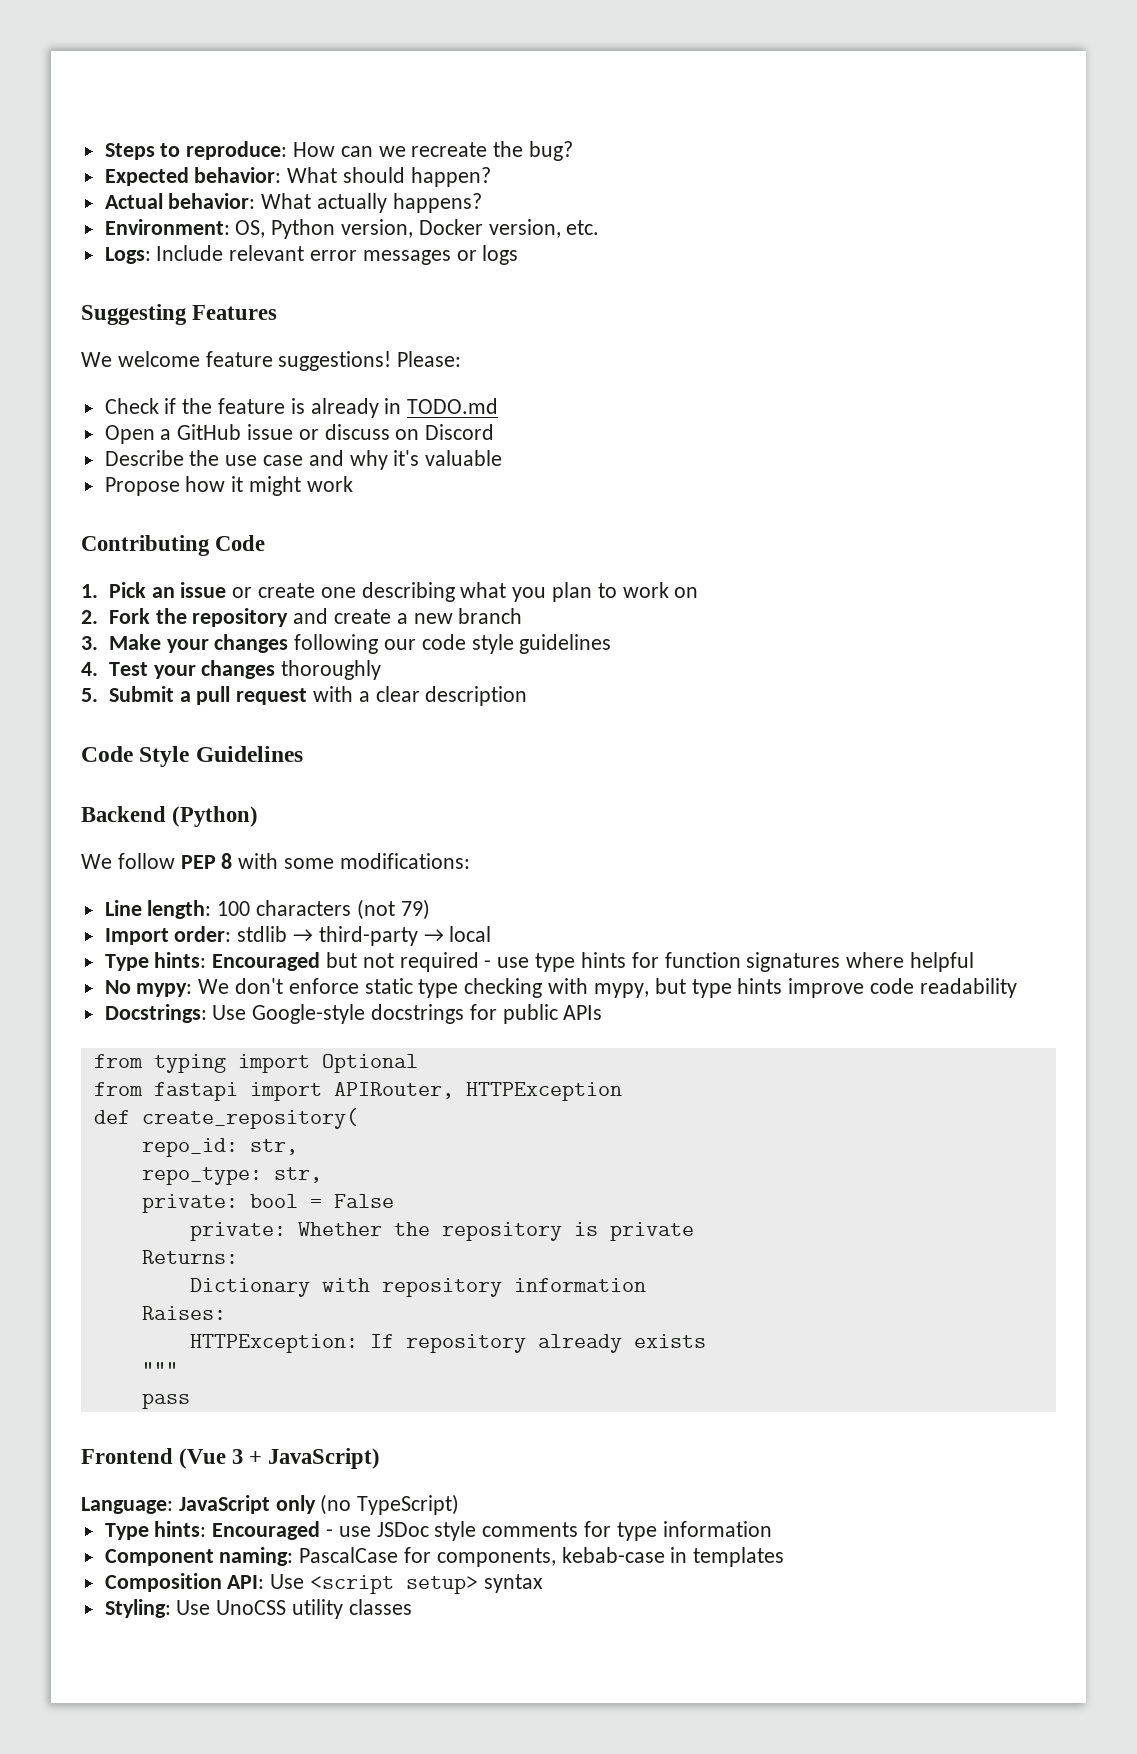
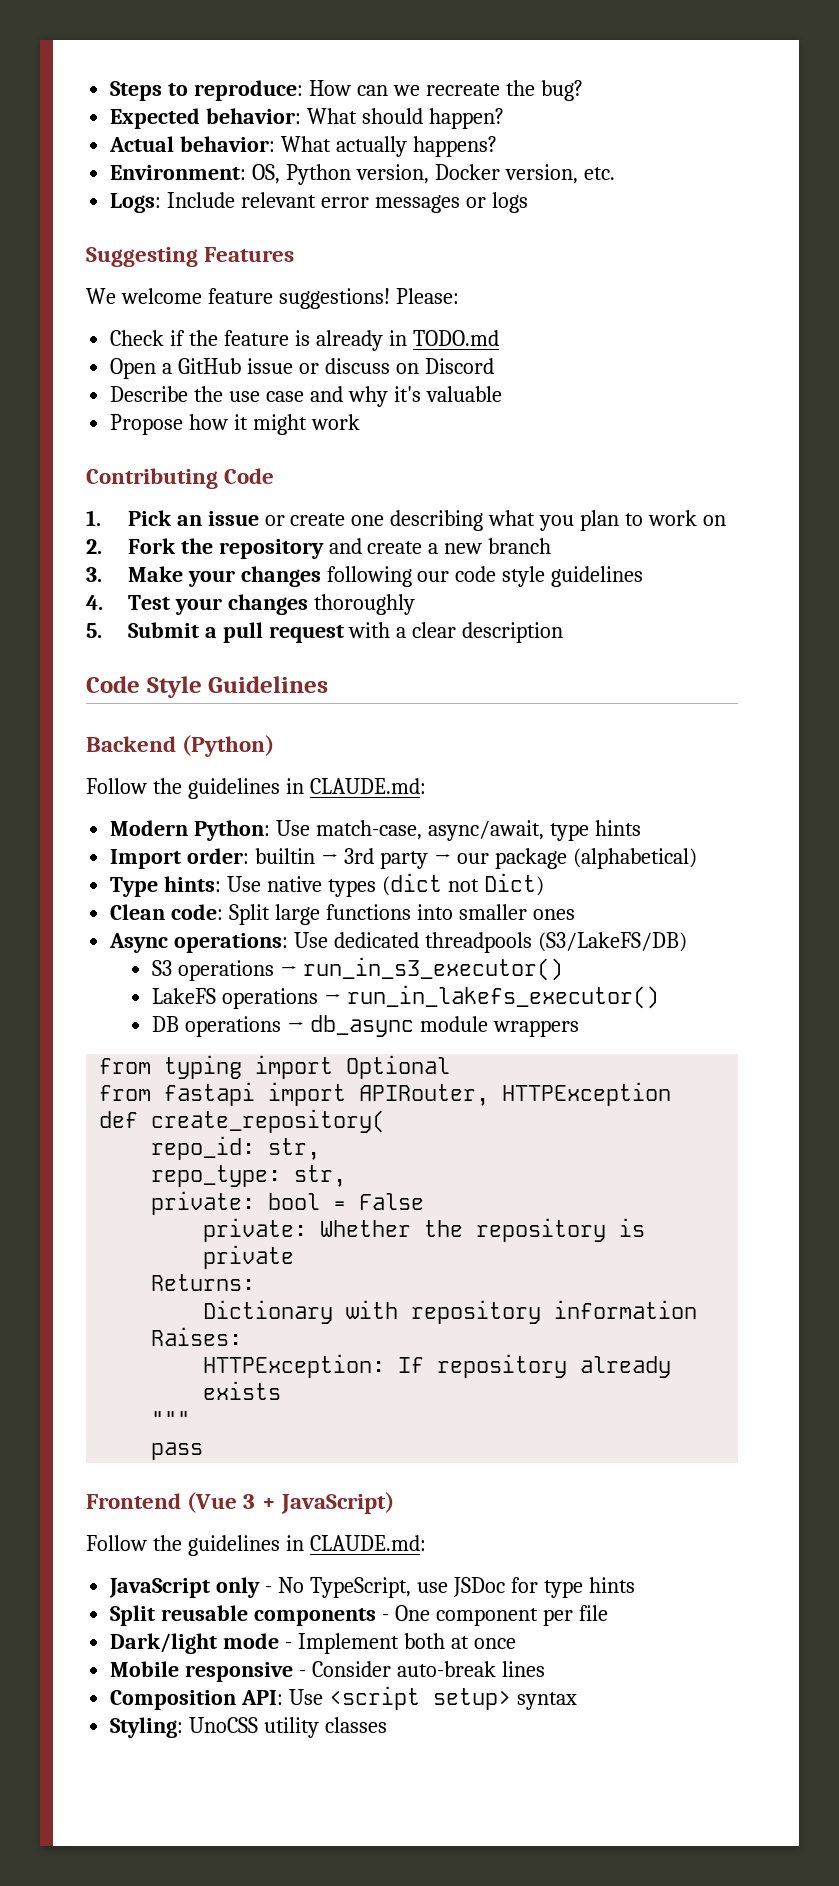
[81,853,470,869] [104,899,430,920] [104,926,492,946] [104,952,974,972] [104,978,1017,998] [104,1004,603,1024] We follow PEP 8 with some modifications: // Line length: 100 characters (not 79) // Import order: stdlib → third-party → local // Type hints: Encouraged but not required - use type hints for function signatures where helpful // No mypy: We don't enforce static type checking with mypy, but type hints improve code readability // Docstrings: Use Google-style docstrings for public APIs -> [86,778,426,799] [110,820,641,841] [110,848,697,869] [110,873,544,897] [110,904,575,925] [109,932,687,953] [151,957,563,981] [151,985,659,1009] [151,1015,579,1037] Follow the guidelines in CLAUDE.md: // Modern Python: Use match-case, async/await, type hints // Import order: builtin → 3rd party → our package (alphabetical) // Type hints: Use native types (dict not Dict) // Clean code: Split large functions into smaller ones // Async operations: Use dedicated threadpools (S3/LakeFS/DB) // S3 operations → run_in_s3_executor() // LakeFS operations → run_in_lakefs_executor() // DB operations → db_async module wrappers
[81,1494,460,1515] [104,1521,772,1541] [104,1547,785,1567] Language: JavaScript only (no TypeScript) // Type hints: Encouraged - use JSDoc style comments for type information // Component naming: PascalCase for components, kebab-case in templates -> [86,1535,426,1556] [109,1577,635,1598] [110,1605,608,1626] [110,1633,516,1654] [110,1661,545,1682] Follow the guidelines in CLAUDE.md: // JavaScript only - No TypeScript, use JSDoc for type hints // Split reusable components - One component per file // Dark/light mode - Implement both at once // Mobile responsive - Consider auto-break lines
[176,1600,211,1615] Use -> (184, 1727) none

